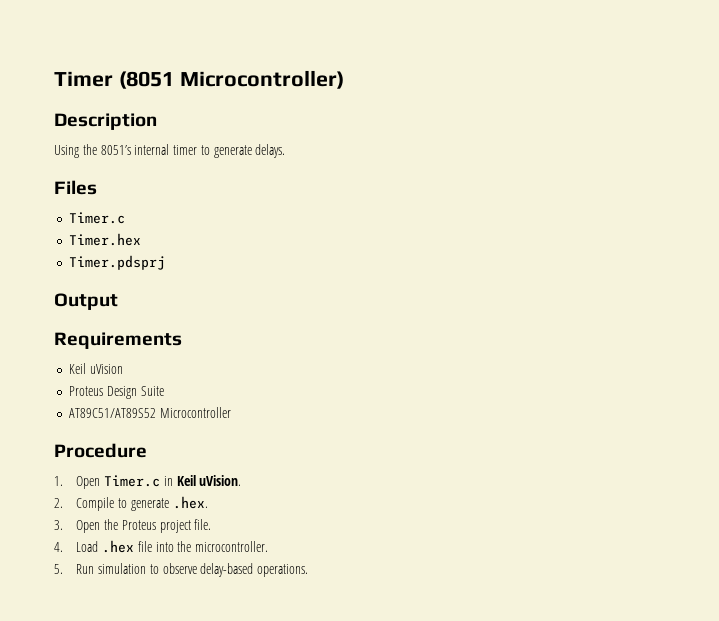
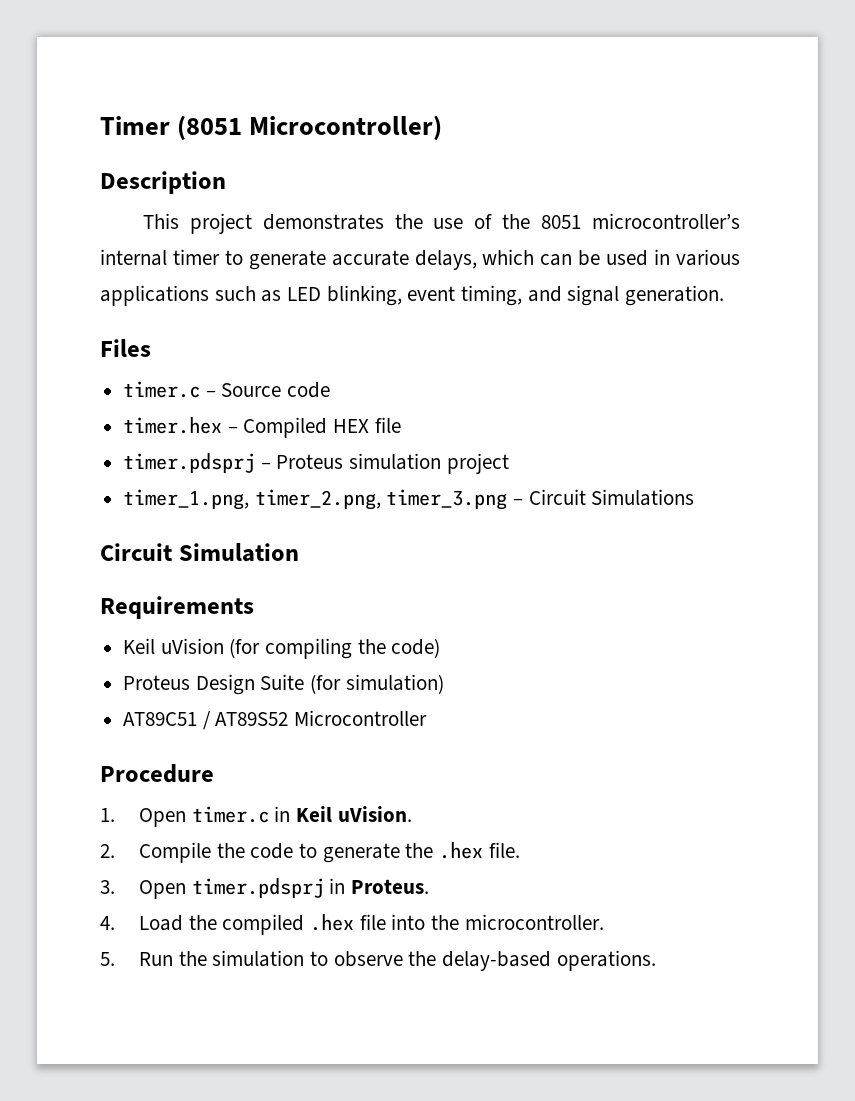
[54,144,286,158] [54,180,97,195] [69,212,126,224] [69,233,142,246] [69,255,166,270] [54,293,118,310] Using the 8051’s internal timer to generate delays. // Files // Timer.c // Timer.hex // Timer.pdsprj // Output -> [142,213,740,234] [100,249,740,270] [100,285,725,306] [100,339,151,357] [123,381,331,398] [123,417,401,438] [123,453,509,474] [123,489,695,510] [100,543,299,562] This project demonstrates the use of the 8051 microcontroller’s internal timer to generate accurate delays, which can be used in various applications such as LED blinking, event timing, and signal generation. // Files // timer.c – Source code // timer.hex – Compiled HEX file // timer.pdsprj – Proteus simulation project // timer_1.png, timer_2.png, timer_3.png – Circuit Simulations // Circuit Simulation
(124, 369) none -> [229,638,441,659] (for compiling the code)
[69,408,157,418] // AT89C51/AT89S52 -> [310,674,444,694] [123,711,289,730] (for simulation) // AT89C51 / AT89S52
[104,475,161,487] Timer.c -> [191,806,269,823] timer.c
[118,496,208,511] [54,519,212,533] to generate .hex. // 3. Open the Proteus project file. -> [216,842,520,863] [100,878,430,899] the code to generate the .hex file. // 3. Open timer.pdsprj in Proteus.
(99, 546) none -> [188,914,305,935] the compiled
(95, 569) none -> [178,951,207,966] the
(197, 568) none -> [408,951,437,966] the

